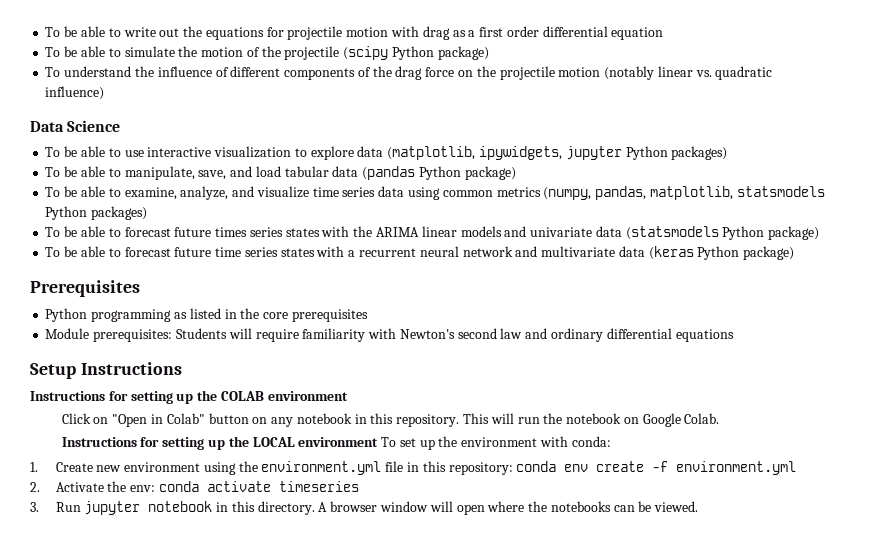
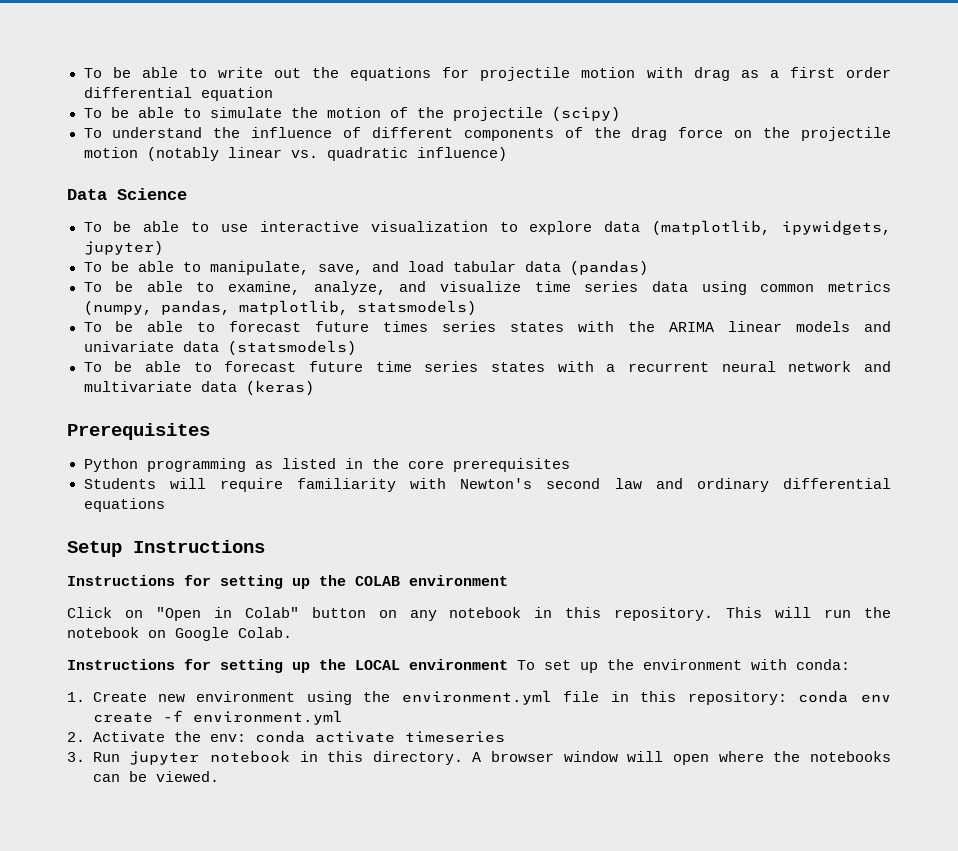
[343,46,489,60] (scipy Python package) -> [551,107,620,121] (scipy)
[565,146,728,160] jupyter Python packages) -> [83,241,163,255] jupyter)
[362,166,516,180] (pandas Python package) -> [569,260,648,275] (pandas)
[736,186,825,197] [45,206,148,220] statsmodels Python packages) -> [356,300,476,315] statsmodels)
[625,226,820,240] (statsmodels Python package) -> [227,340,356,355] (statsmodels)
[648,246,795,260] (keras Python package) -> [245,380,314,395] (keras)
[45,328,173,342] Module prerequisites: -> (570, 465) none

